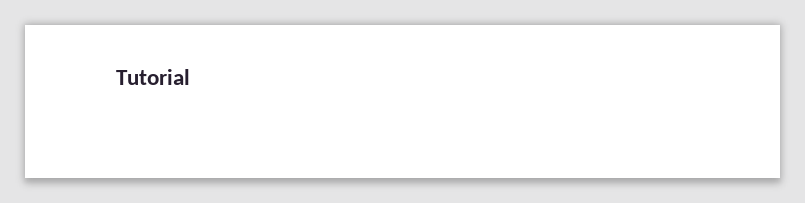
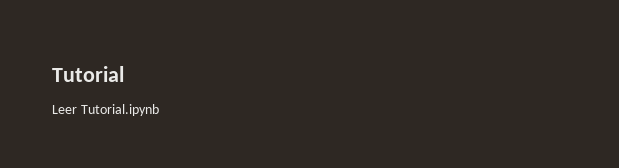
(190, 77) none -> [52,104,159,116] // Leer Tutorial.ipynb

